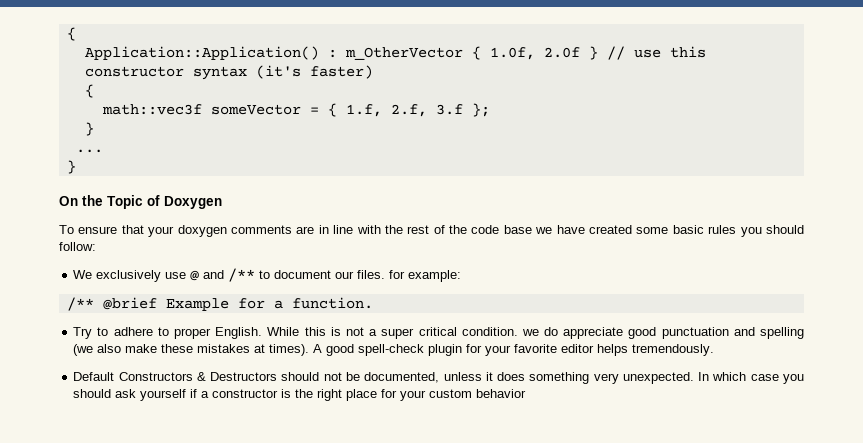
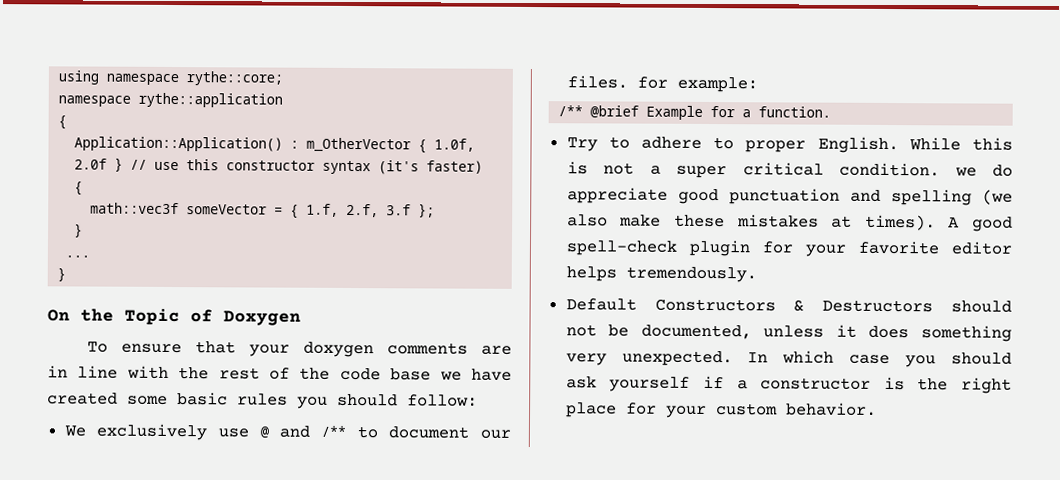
(66, 34) none -> [58,70,284,86] [58,92,284,108] using namespace rythe::core; // namespace rythe::application //
[476,389,527,398] behavior -> [785,402,877,416] behavior.

